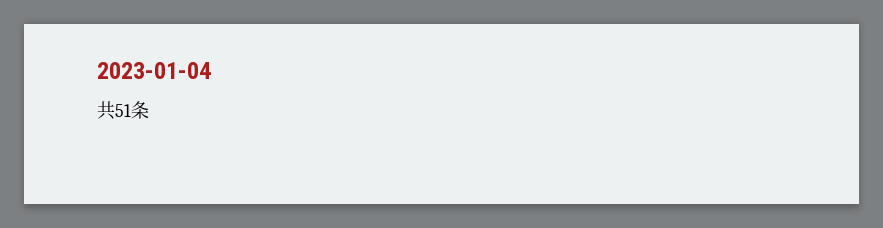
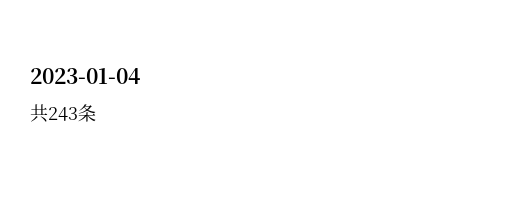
[115,104,131,117] 51 -> [48,107,78,121] 243

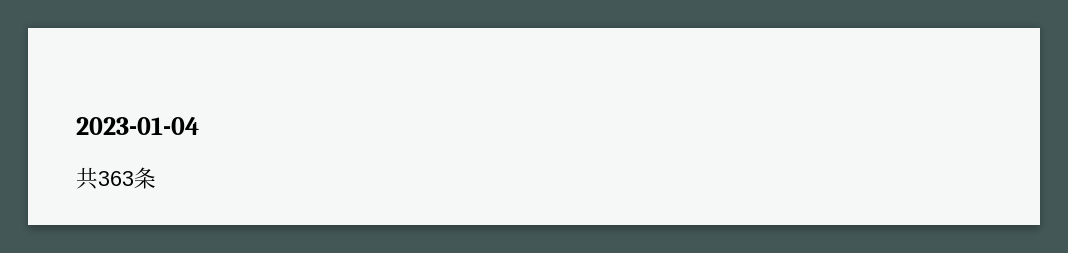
[48,107,78,121] 243 -> [98,171,134,186] 363

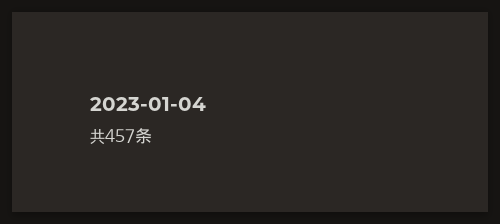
[98,171,134,186] 363 -> [105,129,135,143] 457

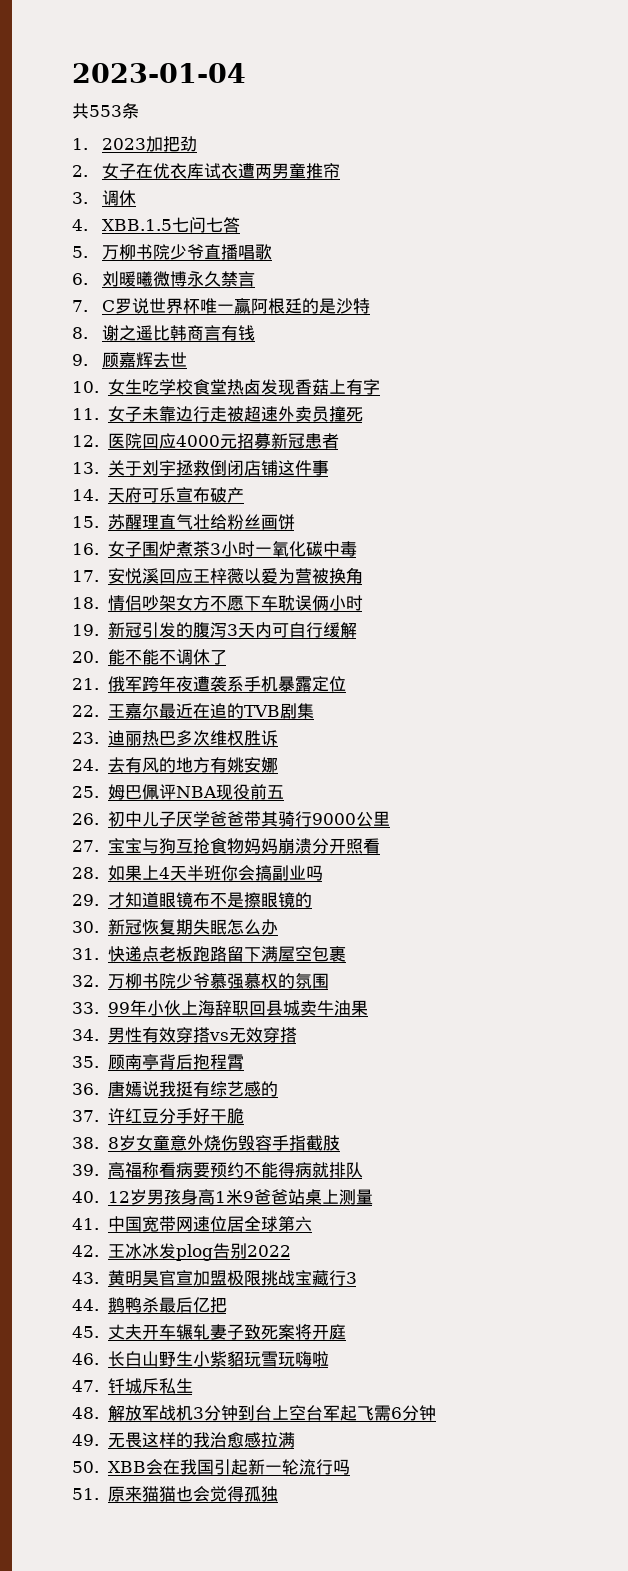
[105,129,135,143] 457 -> [89,105,122,117] 553
(152, 136) none -> [72,136,198,152] [72,163,341,179] [72,190,137,206] [72,217,241,233] [72,244,273,260] [72,271,256,287] [72,297,371,314] [72,325,256,341] [72,352,188,368] [72,379,380,395] [72,406,363,422] [72,433,339,449] [72,460,329,476] [72,487,244,503] [72,514,295,530] [72,541,357,557] [72,567,363,584] [72,595,363,611] [72,622,357,638] [72,649,227,665] [72,675,346,692] [72,703,314,719] [72,730,278,746] [72,757,278,773] [72,784,284,800] [72,811,390,827] [72,838,380,854] [72,865,323,881] [72,892,312,908] [72,919,278,935] [72,946,346,962] [72,973,329,989] [72,999,368,1016] [72,1027,297,1043] [72,1054,244,1070] [72,1081,278,1097] [72,1108,244,1124] [72,1135,340,1151] [72,1162,363,1178] [72,1189,373,1205] [72,1216,312,1232] [72,1243,291,1261] [72,1270,357,1286] [72,1297,227,1313] [72,1324,346,1340] [72,1351,329,1367] [72,1378,193,1394] [72,1405,436,1421] [72,1432,295,1448] [72,1459,350,1475] [72,1486,278,1502] // 1. 2023加把劲 // 2.女子在优衣库试衣遭两男童推帘 // 3.调休 // 4. XBB.1.5七问七答 // 5.万柳书院少爷直播唱歌 // 6.刘暖曦微博永久禁言 // 7. C罗说世界杯唯一赢阿根廷的是沙特 // 8.谢之遥比韩商言有钱 // 9.顾嘉辉去世 // 10.女生吃学校食堂热卤发现香菇上有字 // 11.女子未靠边行走被超速外卖员撞死 // 12.医院回应4000元招募新冠患者 // 13.关于刘宇拯救倒闭店铺这件事 // 14.天府可乐宣布破产 // 15.苏醒理直气壮给粉丝画饼 // 16.女子围炉煮茶3小时一氧化碳中毒 // 17.安悦溪回应王梓薇以爱为营被换角 // 18.情侣吵架女方不愿下车耽误俩小时 // 19.新冠引发的腹泻3天内可自行缓解 // 20.能不能不调休了 // 21.俄军跨年夜遭袭系手机暴露定位 // 22.王嘉尔最近在追的TVB剧集 // 23.迪丽热巴多次维权胜诉 // 24.去有风的地方有姚安娜 // 25.姆巴佩评NBA现役前五 // 26.初中儿子厌学爸爸带其骑行9000公里 // 27.宝宝与狗互抢食物妈妈崩溃分开照看 // 28.如果上4天半班你会搞副业吗 // 29.才知道眼镜布不是擦眼镜的 // 30.新冠恢复期失眠怎么办 // 31.快递点老板跑路留下满屋空包裹 // 32.万柳书院少爷慕强慕权的氛围 // 33. 99年小伙上海辞职回县城卖牛油果 // 34.男性有效穿搭vs无效穿搭 // 35.顾南亭背后抱程霄 // 36.唐嫣说我挺有综艺感的 // 37.许红豆分手好干脆 // 38. 8岁女童意外烧伤毁容手指截肢 // 39.高福称看病要预约不能得病就排队 // 40. 12岁男孩身高1米9爸爸站桌上测量 // 41.中国宽带网速位居全球第六 // 42.王冰冰发plog告别2022 // 43.黄明昊官宣加盟极限挑战宝藏行3 // 44.鹅鸭杀最后亿把 // 45.丈夫开车辗轧妻子致死案将开庭 // 46.长白山野生小紫貂玩雪玩嗨啦 // 47.钎城斥私生 // 48.解放军战机3分钟到台上空台军起飞需6分钟 // 49.无畏这样的我治愈感拉满 // 50. XBB会在我国引起新一轮流行吗 // 51.原来猫猫也会觉得孤独

